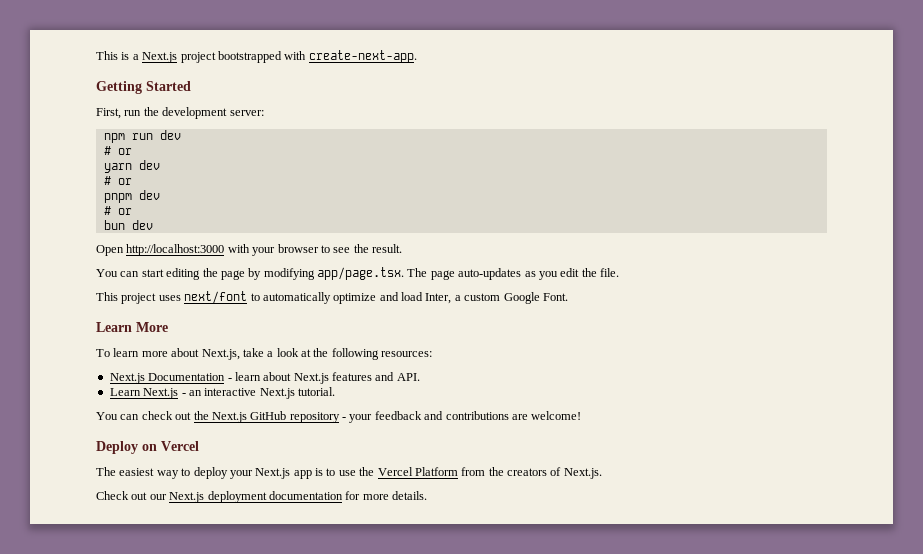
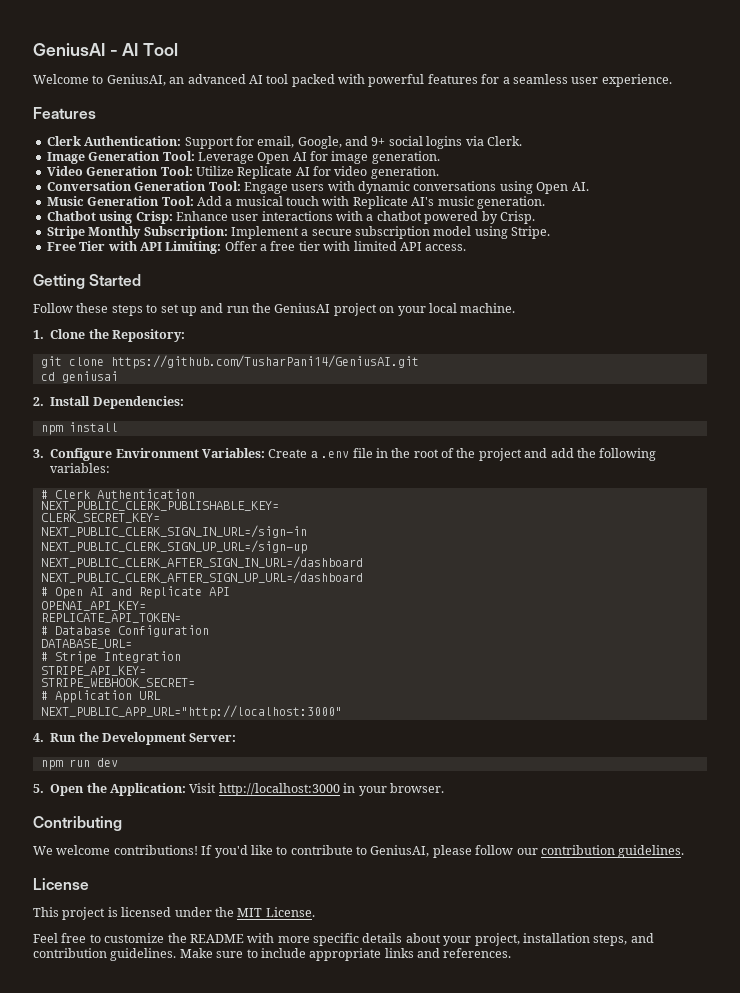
[96,50,417,63] [96,81,191,94] [96,107,264,119] [103,130,181,143] [103,146,132,155] [103,160,160,173] [103,176,132,185] [103,190,160,203] [103,206,132,215] [103,220,153,230] [96,244,402,256] [96,267,619,280] [96,291,568,304] [96,322,168,332] [96,348,433,360] [109,372,420,384] [109,387,335,399] [96,411,582,423] [96,441,199,454] [96,467,602,479] [96,491,427,503] This is a Next.js project bootstrapped with create-next-app. // Getting Started // First, run the development server: // npm run dev // # or // yarn dev // # or // pnpm dev // # or // bun dev // Open http://localhost:3000 with your browser to see the result. // You can start editing the page by modifying app/page.tsx. The page auto-updates as you edit the file. // This project uses next/font to automatically optimize and load Inter, a custom Google Font. // Learn More // To learn more about Next.js, take a look at the following resources: // Next.js Documentation - learn about Next.js features and API. // Learn Next.js - an interactive Next.js tutorial. // You can check out the Next.js GitHub repository - your feedback and contributions are welcome! // Deploy on Vercel // The easiest way to deploy your Next.js app is to use the Vercel Platform from the creators of Next.js. // Check out our Next.js deployment documentation for more details. -> [33,43,179,56] [33,74,672,87] [33,107,96,119] [46,136,522,149] [46,151,440,164] [46,166,439,179] [46,181,589,194] [46,196,545,209] [46,211,535,224] [46,226,551,239] [46,241,467,254] [33,274,142,289] [33,303,516,316] [33,329,185,342] [40,355,419,369] [40,371,118,383] [33,396,184,409] [40,422,118,435] [33,448,657,461] [50,463,111,473] [40,489,195,499] [40,501,279,511] [40,513,160,523] [40,525,307,538] [40,540,307,554] [40,556,363,569] [40,571,363,584] [40,586,230,599] [40,601,146,611] [40,613,181,623] [40,625,209,637] [40,639,132,649] [40,651,181,664] [40,666,146,676] [40,678,195,688] [40,690,161,703] [40,705,342,719] [33,732,237,745] [40,758,118,770] [33,783,444,796] [33,816,122,831] [33,845,685,858] [33,878,89,890] [33,907,315,920] [33,933,654,946] [33,948,512,961] GeniusAI - AI Tool // Welcome to GeniusAI, an advanced AI tool packed with powerful features for a seamless user experience. // Features // Clerk Authentication: Support for email, Google, and 9+ social logins via Clerk. // Image Generation Tool: Leverage Open AI for image generation. // Video Generation Tool: Utilize Replicate AI for video generation. // Conversation Generation Tool: Engage users with dynamic conversations using Open AI. // Music Generation Tool: Add a musical touch with Replicate AI's music generation. // Chatbot using Crisp: Enhance user interactions with a chatbot powered by Crisp. // Stripe Monthly Subscription: Implement a secure subscription model using Stripe. // Free Tier with API Limiting: Offer a free tier with limited API access. // Getting Started // Follow these steps to set up and run the GeniusAI project on your local machine. // 1. Clone the Repository: // git clone https://github.com/TusharPani14/GeniusAI.git // cd geniusai // 2. Install Dependencies: // npm install // 3. Configure Environment Variables: Create a .env file in the root of the project and add the following variables: // # Clerk Authentication // NEXT_PUBLIC_CLERK_PUBLISHABLE_KEY= // CLERK_SECRET_KEY= // NEXT_PUBLIC_CLERK_SIGN_IN_URL=/sign-in // NEXT_PUBLIC_CLERK_SIGN_UP_URL=/sign-up // NEXT_PUBLIC_CLERK_AFTER_SIGN_IN_URL=/dashboard // NEXT_PUBLIC_CLERK_AFTER_SIGN_UP_URL=/dashboard // # Open AI and Replicate API // OPENAI_API_KEY= // REPLICATE_API_TOKEN= // # Database Configuration // DATABASE_URL= // # Stripe Integration // STRIPE_API_KEY= // STRIPE_WEBHOOK_SECRET= // # Application URL // NEXT_PUBLIC_APP_URL="http://localhost:3000" // 4. Run the Development Server: // npm run dev // 5. Open the Application: Visit http://localhost:3000 in your browser. // Contributing // We welcome contributions! If you'd like to contribute to GeniusAI, please follow our contribution guidelines. // License // This project is licensed under the MIT License. // Feel free to customize the README with more specific details about your project, installation steps, and contribution guidelines. Make sure to include appropriate links and references.

